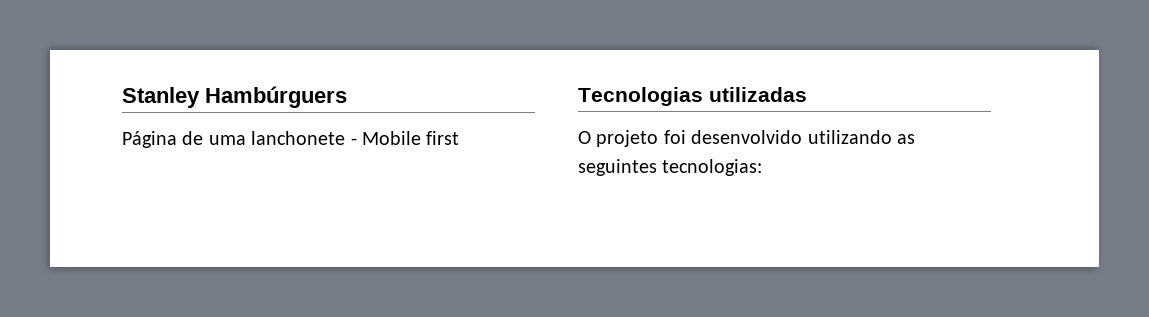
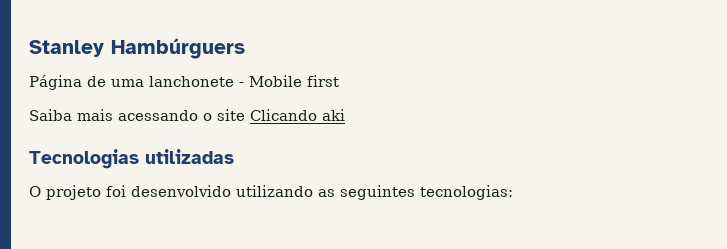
(460, 138) none -> [29,109,345,121] // Saiba mais acessando o site Clicando aki

